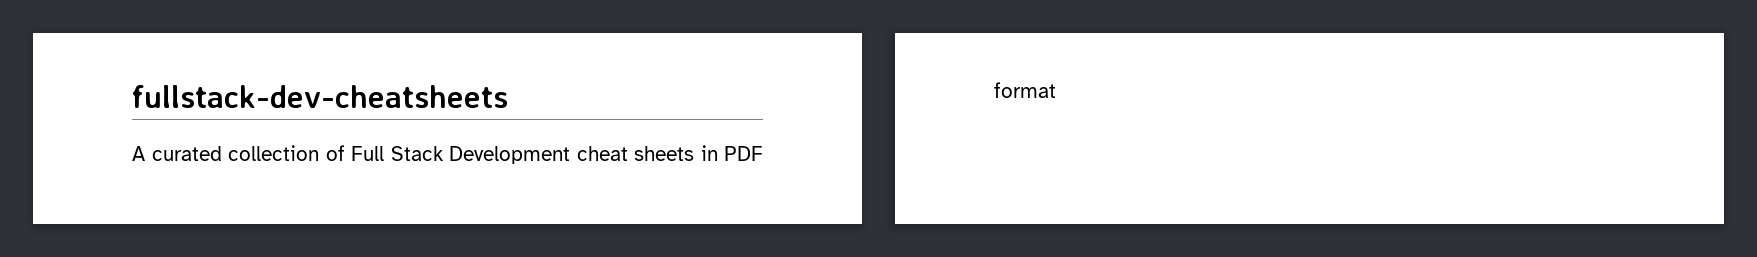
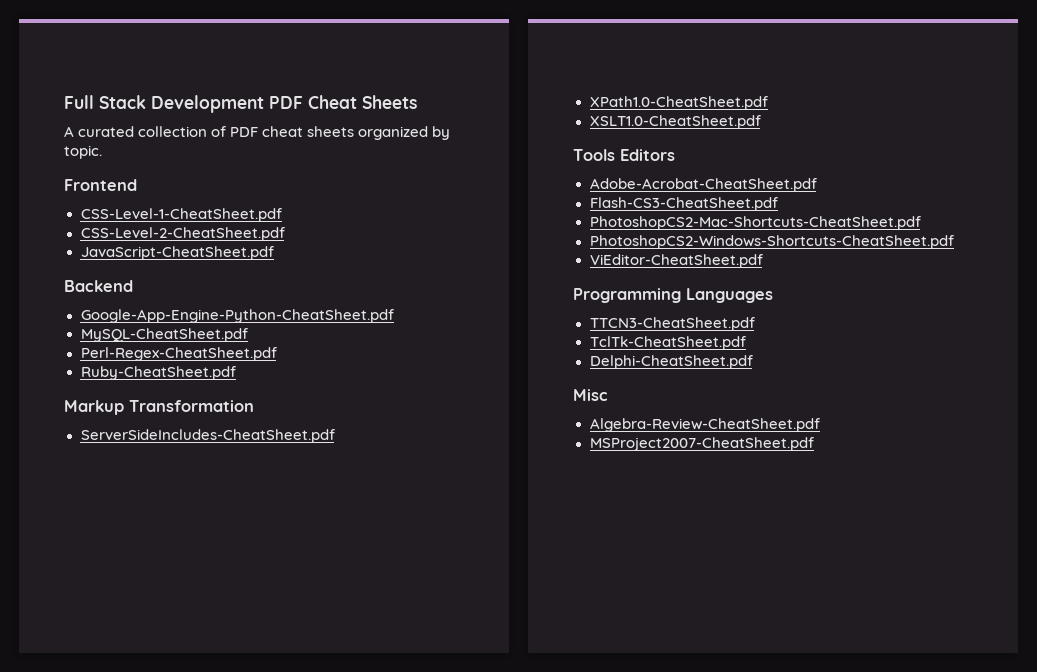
[132,85,508,108] [132,145,763,164] [994,82,1056,98] fullstack-dev-cheatsheets // A curated collection of Full Stack Development cheat sheets in PDF format -> [64,95,417,113] [64,126,451,140] [64,145,102,159] [64,179,137,191] [80,208,282,222] [80,227,285,241] [80,246,274,260] [64,280,133,292] [80,309,394,323] [80,328,248,342] [80,347,277,361] [80,366,236,380] [64,400,254,415] [80,429,335,443] [589,96,768,110] [589,115,761,129] [573,149,675,161] [589,178,817,192] [589,197,778,211] [589,216,921,230] [589,235,954,249] [589,254,763,268] [573,288,773,303] [589,317,755,331] [589,336,746,350] [589,355,753,369] [573,389,608,401] [589,418,820,432] [589,437,814,451] Full Stack Development PDF Cheat Sheets // A curated collection of PDF cheat sheets organized by topic. // Frontend // CSS-Level-1-CheatSheet.pdf // CSS-Level-2-CheatSheet.pdf // JavaScript-CheatSheet.pdf // Backend // Google-App-Engine-Python-CheatSheet.pdf // MySQL-CheatSheet.pdf // Perl-Regex-CheatSheet.pdf // Ruby-CheatSheet.pdf // Markup Transformation // ServerSideIncludes-CheatSheet.pdf // XPath1.0-CheatSheet.pdf // XSLT1.0-CheatSheet.pdf // Tools Editors // Adobe-Acrobat-CheatSheet.pdf // Flash-CS3-CheatSheet.pdf // PhotoshopCS2-Mac-Shortcuts-CheatSheet.pdf // PhotoshopCS2-Windows-Shortcuts-CheatSheet.pdf // ViEditor-CheatSheet.pdf // Programming Languages // TTCN3-CheatSheet.pdf // TclTk-CheatSheet.pdf // Delphi-CheatSheet.pdf // Misc // Algebra-Review-CheatSheet.pdf // MSProject2007-CheatSheet.pdf

